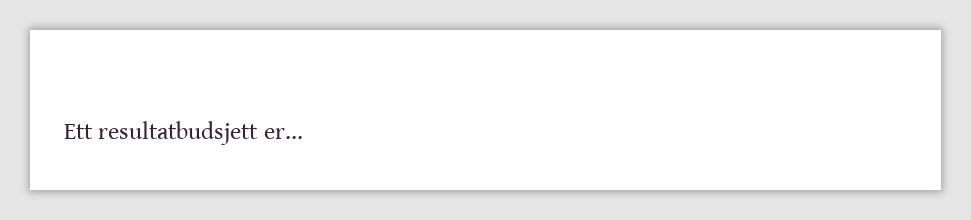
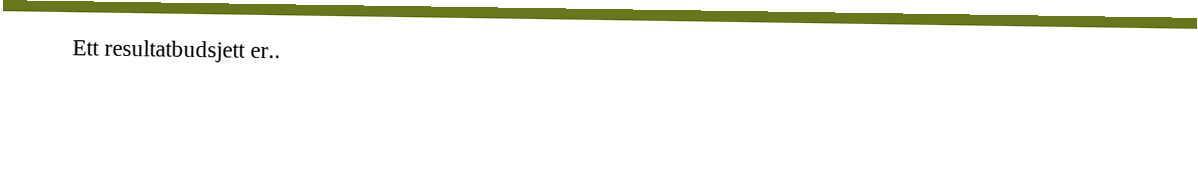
[263,128,303,139] er... -> [250,46,282,59] er..

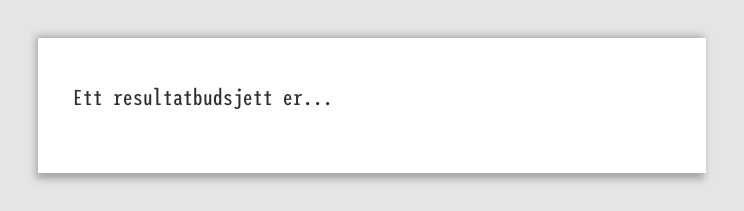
[250,46,282,59] er.. -> [283,93,333,106] er...

